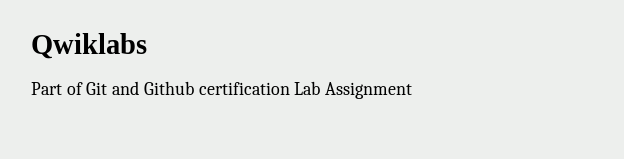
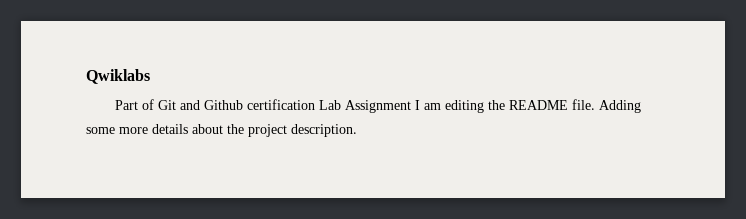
(413, 90) none -> [414,99,641,113] [86,124,357,137] I am editing the README file. Adding some more details about the project description.

